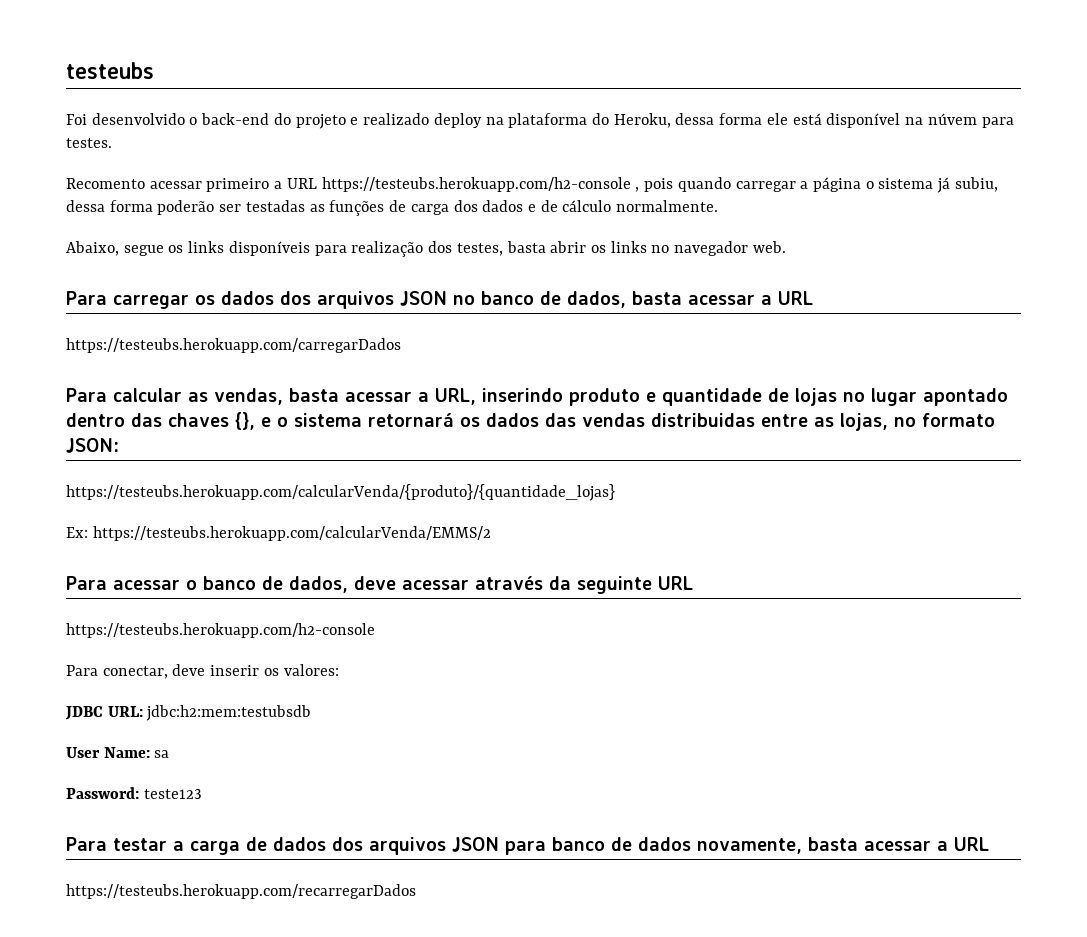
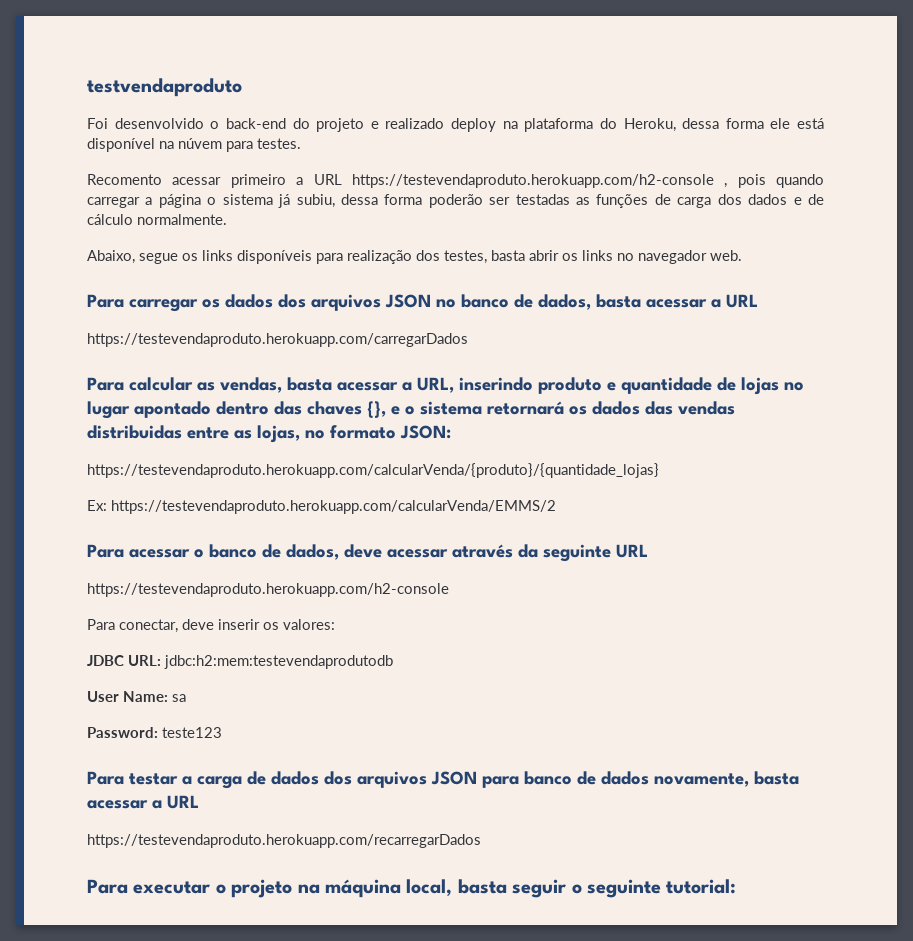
[66,62,154,79] testeubs -> [87,78,242,97] testvendaproduto
[321,177,631,192] https://testeubs.herokuapp.com/h2-console -> [351,174,714,188] https://testevendaproduto.herokuapp.com/h2-console
[66,338,401,353] https://testeubs.herokuapp.com/carregarDados -> [87,333,468,347] https://testevendaproduto.herokuapp.com/carregarDados
[66,484,615,501] https://testeubs.herokuapp.com/calcularVenda/{produto}/{quantidade_lojas} -> [87,463,659,478] https://testevendaproduto.herokuapp.com/calcularVenda/{produto}/{quantidade_lojas}
[92,526,491,541] https://testeubs.herokuapp.com/calcularVenda/EMMS/2 -> [111,500,556,514] https://testevendaproduto.herokuapp.com/calcularVenda/EMMS/2
[66,623,375,638] https://testeubs.herokuapp.com/h2-console -> [87,583,449,597] https://testevendaproduto.herokuapp.com/h2-console
[146,705,312,721] jdbc:h2:mem:testubsdb -> [164,655,393,669] jdbc:h2:mem:testevendaprodutodb
[66,884,416,899] https://testeubs.herokuapp.com/recarregarDados -> [87,834,481,848] [87,879,737,898] https://testevendaproduto.herokuapp.com/recarregarDados // Para executar o projeto na máquina local, basta seguir o seguinte tutorial:

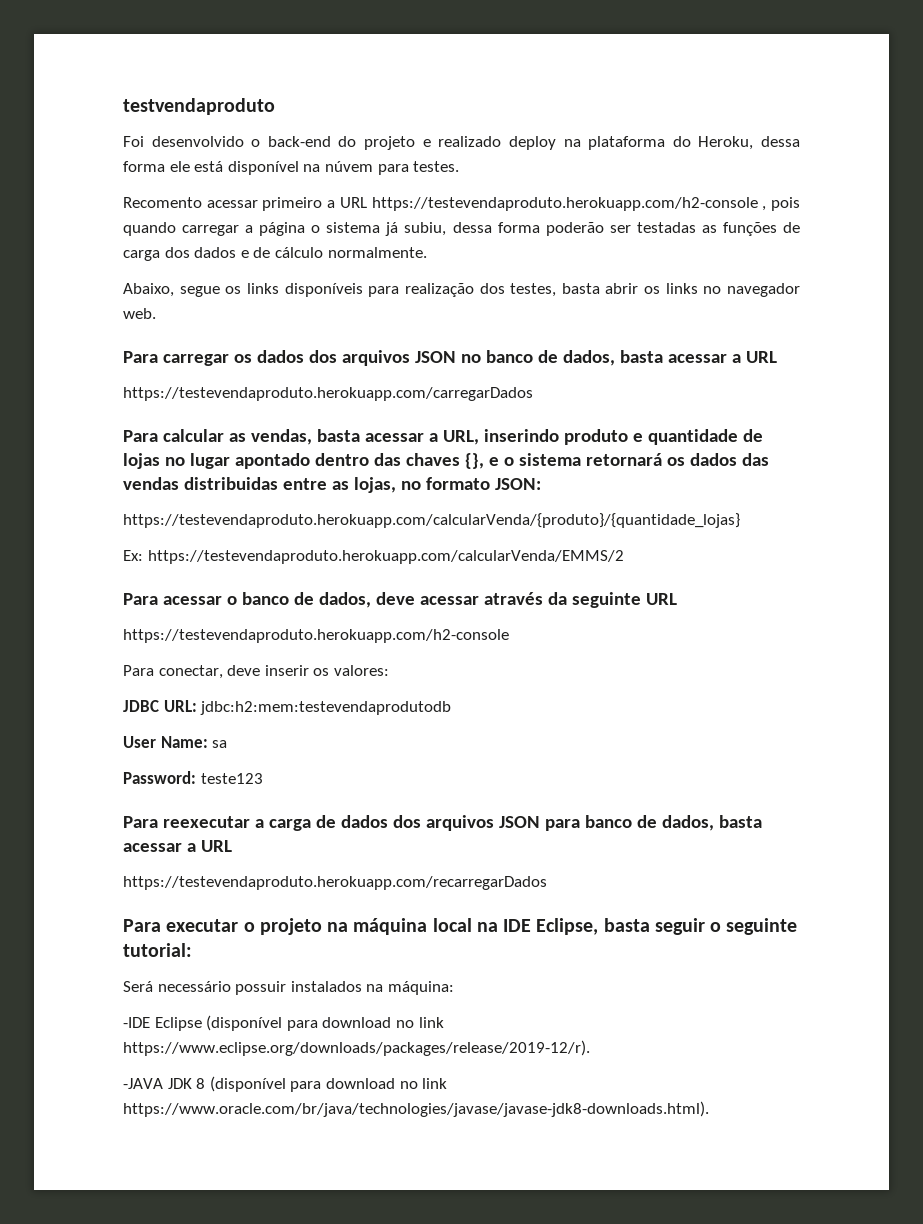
[129,773,178,785] testar -> [162,816,250,828] reexecutar
[601,771,749,787] dados novamente, -> [661,815,714,831] dados,
[406,879,453,896] local, -> [432,918,599,935] local na IDE Eclipse,
(737, 886) none -> [123,981,454,995] [123,1015,444,1031] [123,1040,590,1056] [123,1076,448,1092] [123,1101,709,1117] // Será necessário possuir instalados na máquina: // -IDE Eclipse (disponível para download no link https://www.eclipse.org/downloads/packages/release/2019-12/r). // -JAVA JDK 8 (disponível para download no link https://www.oracle.com/br/java/technologies/javase/javase-jdk8-downloads.html).

